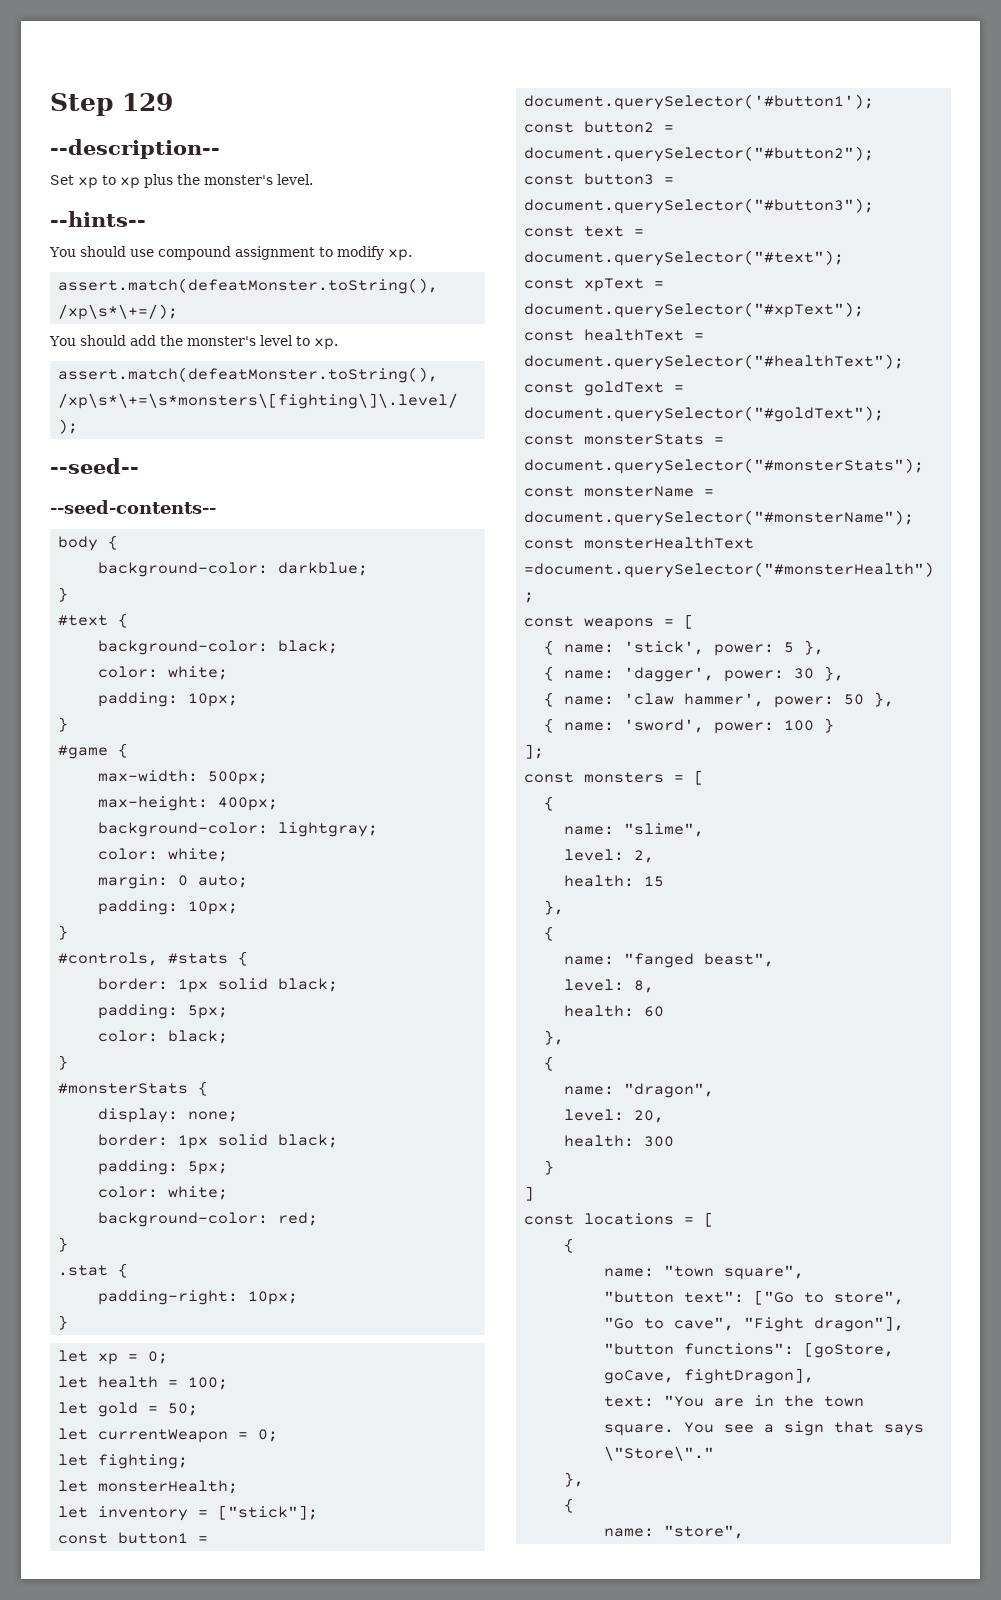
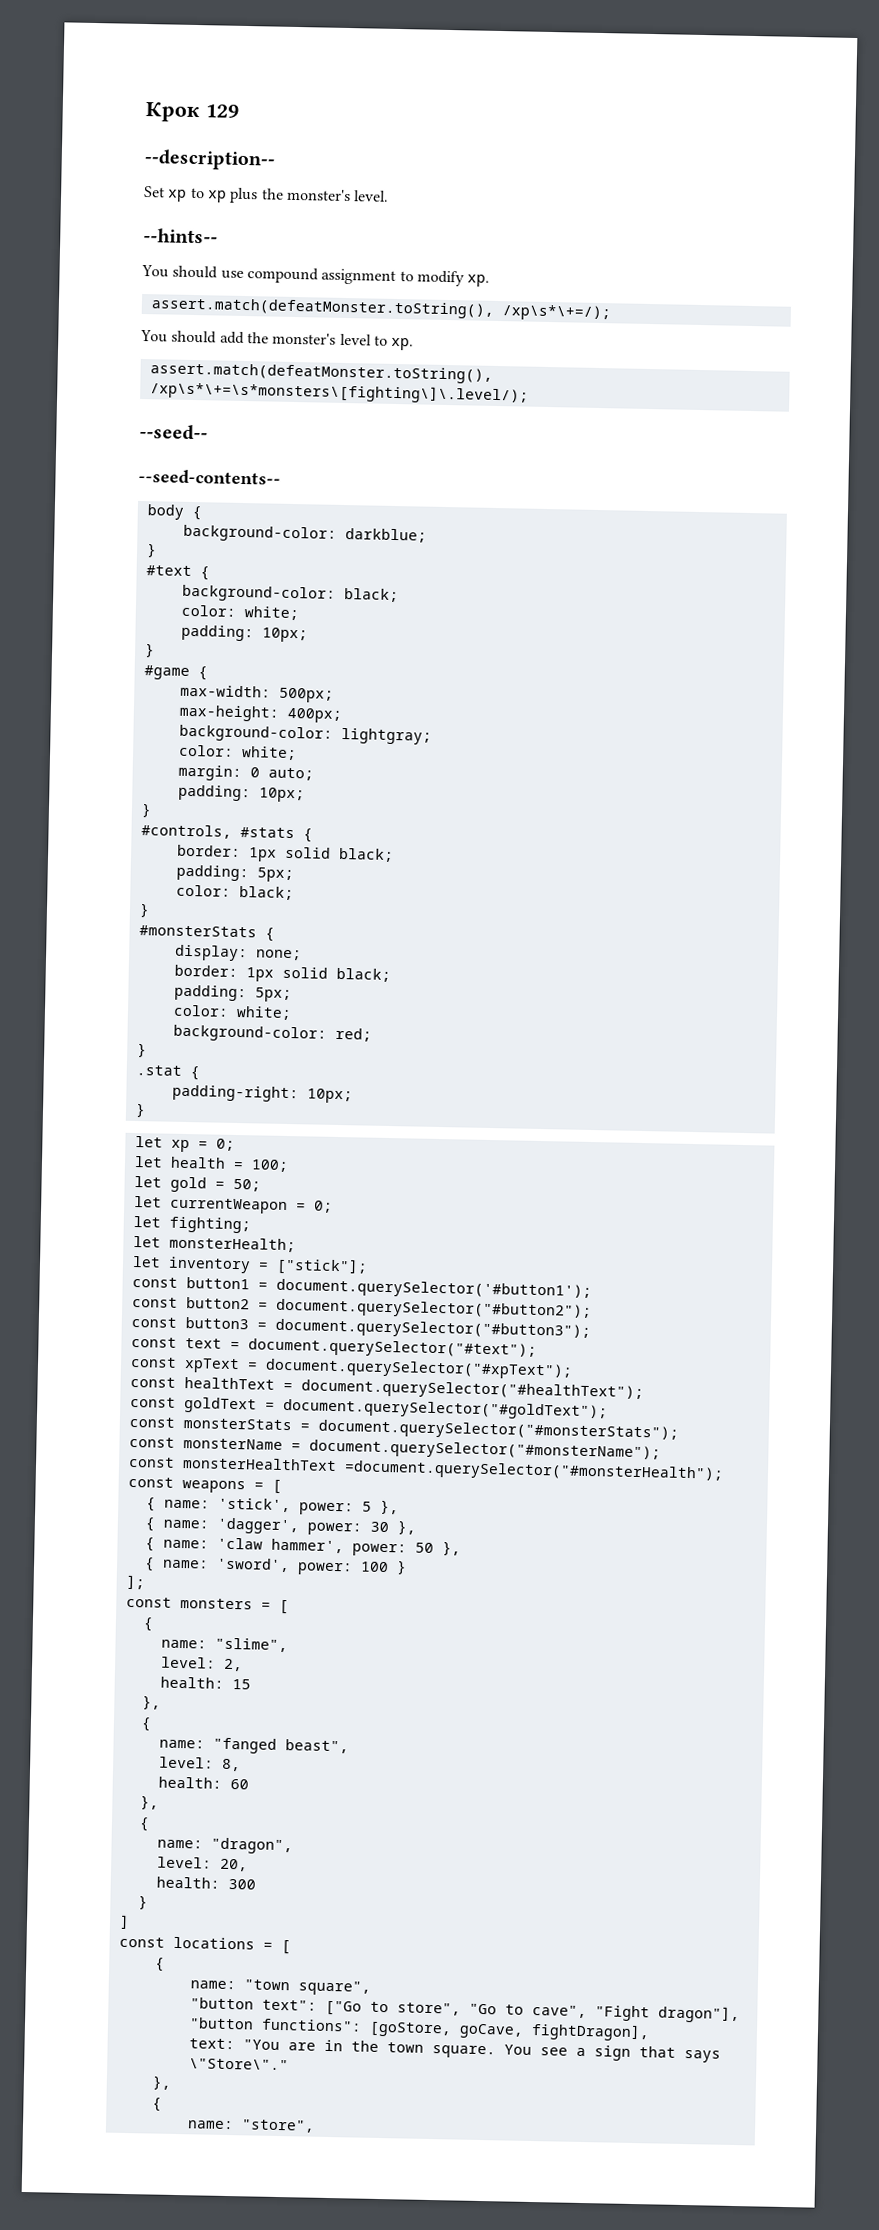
[50,93,113,116] Step -> [145,102,200,123] Крок

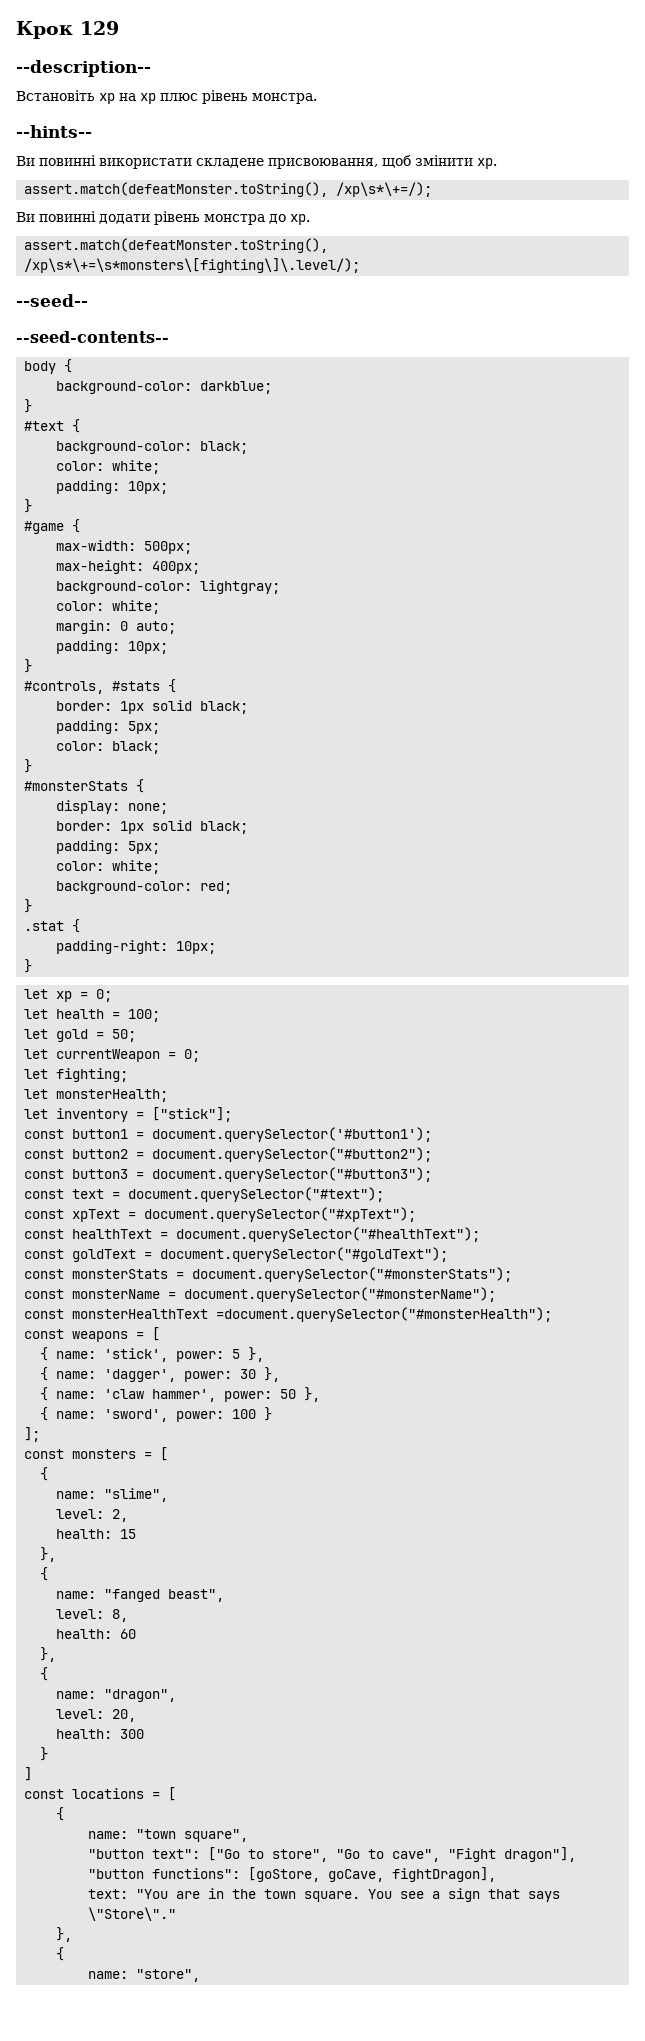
[144,185,390,204] [143,227,218,244] [141,264,491,287] [150,297,611,322] [140,329,388,346] Set xp to xp plus the monster's level. // --hints-- // You should use compound assignment to modify xp. // assert.match(defeatMonster.toString(), /xp\s*\+=/); // You should add the monster's level to -> [16,90,317,104] [16,125,92,138] [16,155,497,169] [24,182,433,197] [16,211,286,225] Встановіть xp на xp плюс рівень монстра. // --hints-- // Ви повинні використати складене присвоювання, щоб змінити xp. // assert.match(defeatMonster.toString(), /xp\s*\+=/); // Ви повинні додати рівень монстра до

